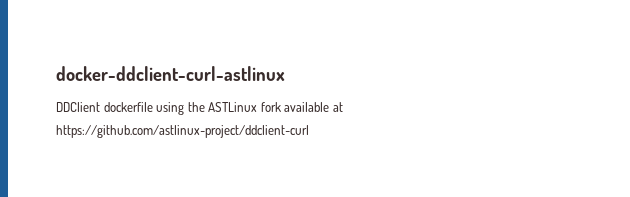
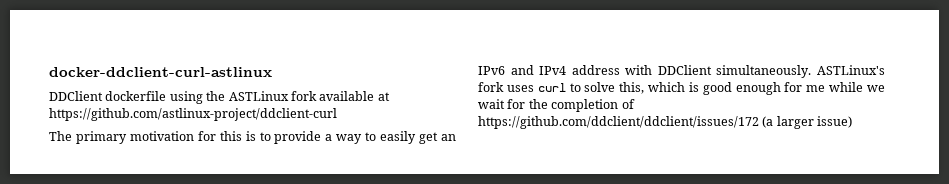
(309, 131) none -> [49,131,456,144] [478,65,885,78] [478,82,885,95] [478,99,635,112] [478,116,853,129] // The primary motivation for this is to provide a way to easily get an IPv6 and IPv4 address with DDClient simultaneously. ASTLinux's fork uses curl to solve this, which is good enough for me while we wait for the completion of https://github.com/ddclient/ddclient/issues/172 (a larger issue)

